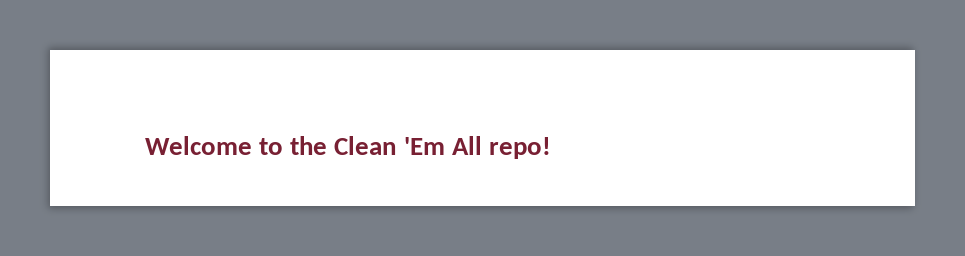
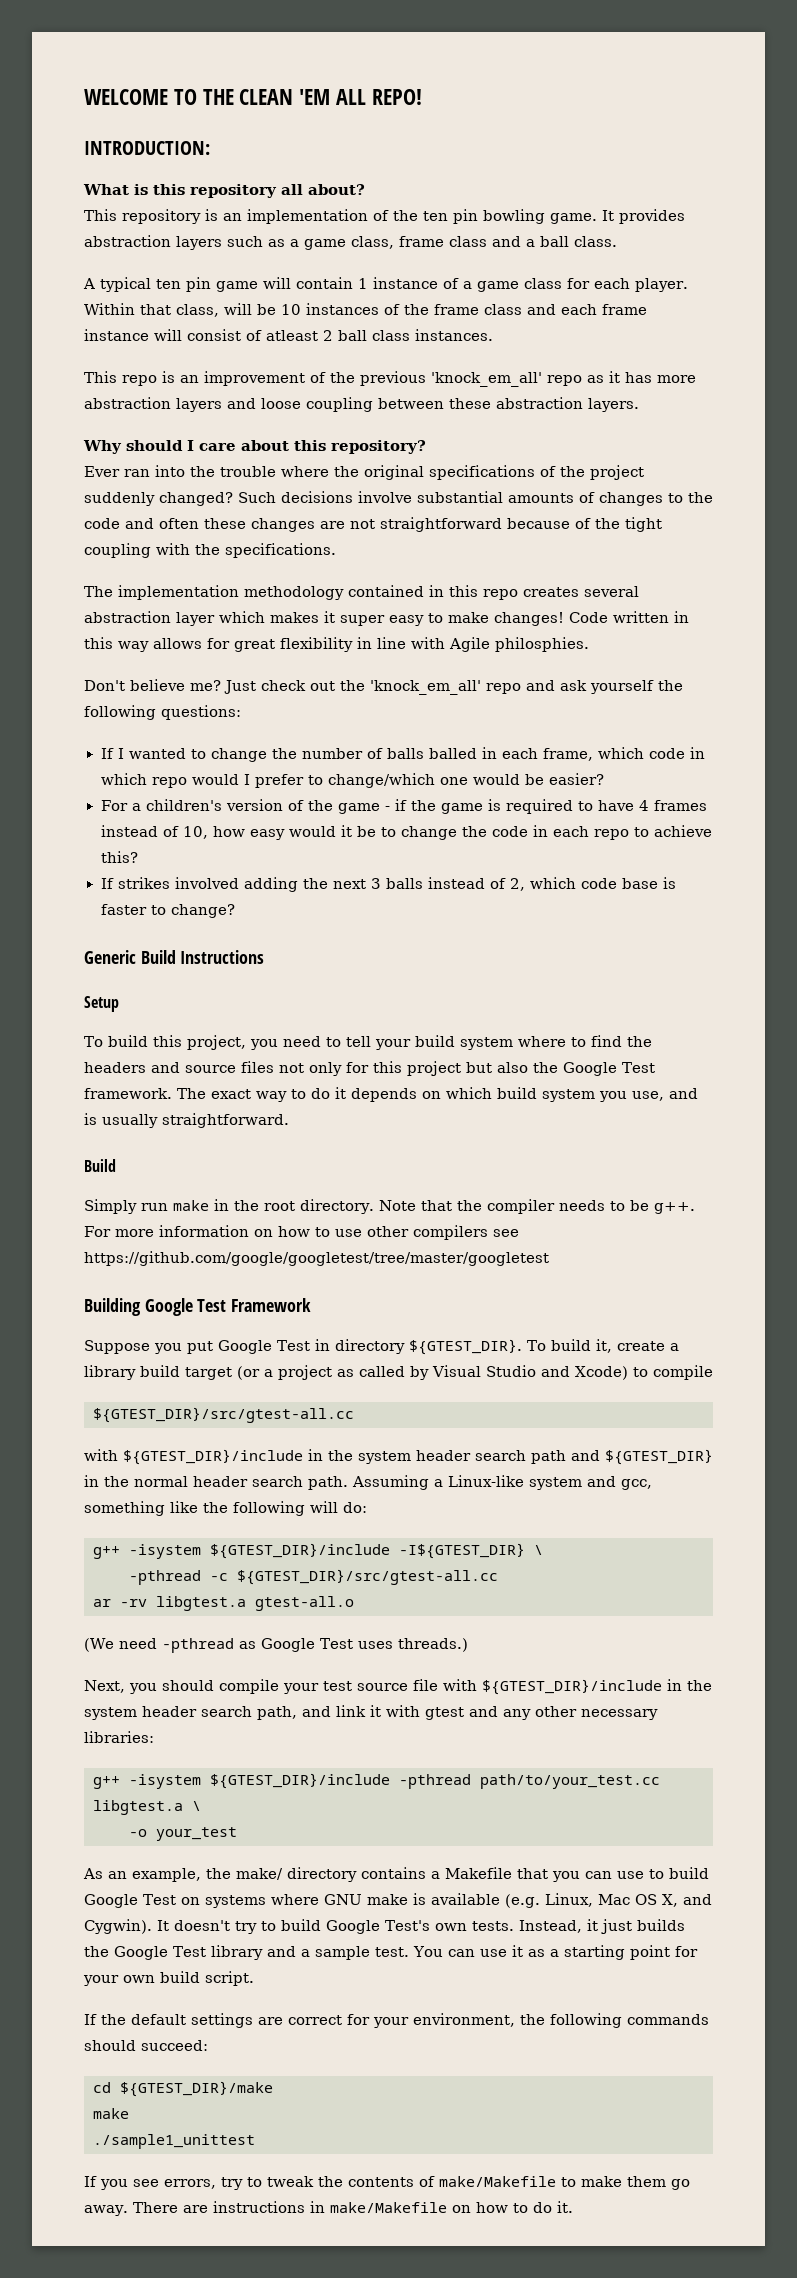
[145,136,551,159] Welcome to the Clean 'Em All repo! -> [84,89,422,105] [84,141,210,155] [83,184,365,198] [84,209,685,224] [84,235,617,250] [83,277,688,292] [84,303,647,317] [84,329,493,341] [84,371,696,387] [84,397,639,412] [83,440,426,454] [84,465,644,480] [84,491,713,506] [84,517,662,532] [84,543,336,558] [84,585,639,600] [84,611,689,626] [84,637,589,652] [84,679,683,695] [84,705,241,720] [100,747,705,762] [100,773,604,788] [100,799,707,814] [100,825,712,840] [100,851,138,863] [100,877,676,892] [100,904,235,918] [84,950,265,964] [84,996,119,1012] [84,1035,652,1050] [84,1061,655,1076] [84,1087,698,1102] [84,1113,289,1128] [84,1159,116,1172] [84,1199,695,1214] [84,1225,519,1240] [84,1251,549,1266] [84,1298,312,1316] [84,1339,679,1355] [84,1365,713,1380] [93,1407,354,1423] [84,1449,713,1465] [84,1475,652,1490] [84,1501,367,1516] [93,1543,543,1559] [129,1569,498,1585] [93,1596,354,1611] [84,1638,468,1653] [84,1679,712,1695] [84,1705,658,1720] [84,1731,154,1743] [93,1773,660,1789] [93,1800,201,1815] [129,1827,237,1841] [83,1867,709,1882] [84,1893,712,1908] [84,1919,685,1934] [84,1945,698,1960] [83,1971,254,1986] [84,2013,709,2028] [84,2040,208,2051] [93,2081,273,2097] [93,2108,129,2119] [93,2134,255,2149] [84,2176,690,2190] [84,2201,573,2216] WELCOME TO THE CLEAN 'EM ALL REPO! // INTRODUCTION: // What is this repository all about? // This repository is an implementation of the ten pin bowling game. It provides abstraction layers such as a game class, frame class and a ball class. // A typical ten pin game will contain 1 instance of a game class for each player. Within that class, will be 10 instances of the frame class and each frame instance will consist of atleast 2 ball class instances. // This repo is an improvement of the previous 'knock_em_all' repo as it has more abstraction layers and loose coupling between these abstraction layers. // Why should I care about this repository? // Ever ran into the trouble where the original specifications of the project suddenly changed? Such decisions involve substantial amounts of changes to the code and often these changes are not straightforward because of the tight coupling with the specifications. // The implementation methodology contained in this repo creates several abstraction layer which makes it super easy to make changes! Code written in this way allows for great flexibility in line with Agile philosphies. // Don't believe me? Just check out the 'knock_em_all' repo and ask yourself the following questions: // If I wanted to change the number of balls balled in each frame, which code in which repo would I prefer to change/which one would be easier? // For a children's version of the game - if the game is required to have 4 frames instead of 10, how easy would it be to change the code in each repo to achieve this? // If strikes involved adding the next 3 balls instead of 2, which code base is faster to change? // Generic Build Instructions // Setup // To build this project, you need to tell your build system where to find the headers and source files not only for this project but also the Google Test framework. The exact way to do it depends on which build system you use, and is usually straightforward. // Build // Simply run make in the root directory. Note that the compiler needs to be g++. For more information on how to use other compilers see https://github.com/google/googletest/tree/master/googletest // Building Google Test Framework // Suppose you put Google Test in directory ${GTEST_DIR}. To build it, create a library build target (or a project as called by Visual Studio and Xcode) to compile // ${GTEST_DIR}/src/gtest-all.cc // with ${GTEST_DIR}/include in the system header search path and ${GTEST_DIR} in the normal header search path. Assuming a Linux-like system and gcc, something like the following will do: // g++ -isystem ${GTEST_DIR}/include -I${GTEST_DIR} \ // -pthread -c ${GTEST_DIR}/src/gtest-all.cc // ar -rv libgtest.a gtest-all.o // (We need -pthread as Google Test uses threads.) // Next, you should compile your test source file with ${GTEST_DIR}/include in the system header search path, and link it with gtest and any other necessary libraries: // g++ -isystem ${GTEST_DIR}/include -pthread path/to/your_test.cc libgtest.a \ // -o your_test // As an example, the make/ directory contains a Makefile that you can use to build Google Test on systems where GNU make is available (e.g. Linux, Mac OS X, and Cygwin). It doesn't try to build Google Test's own tests. Instead, it just builds the Google Test library and a sample test. You can use it as a starting point for your own build script. // If the default settings are correct for your environment, the following commands should succeed: // cd ${GTEST_DIR}/make // make // ./sample1_unittest // If you see errors, try to tweak the contents of make/Makefile to make them go away. There are instructions in make/Makefile on how to do it.

